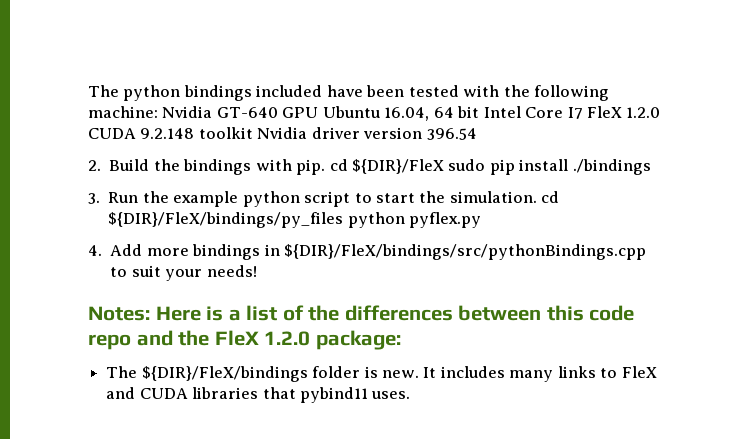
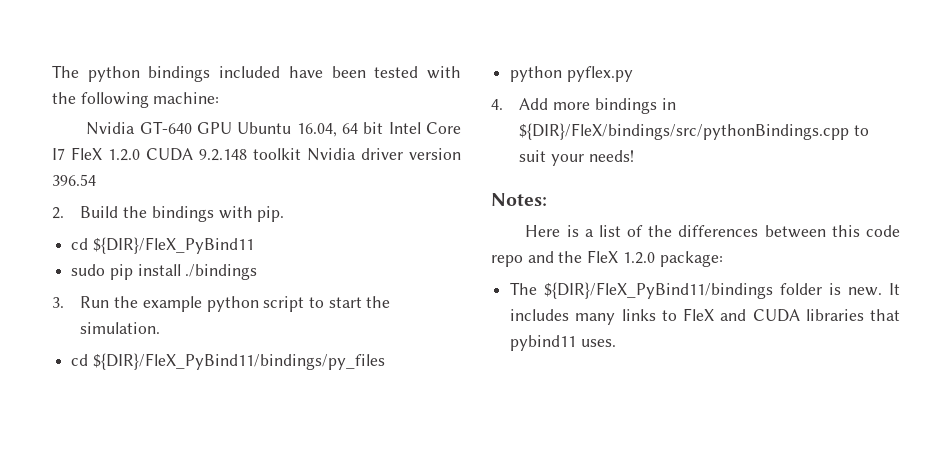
(158, 112) none -> (220, 98) //
[329,159,444,174] cd ${DIR}/FleX -> [71,237,254,254] // cd ${DIR}/FleX_PyBind11 //
[541,191,560,203] [108,212,344,228] cd ${DIR}/FleX/bindings/py_files -> [71,353,385,370] // cd ${DIR}/FleX_PyBind11/bindings/py_files //
(150, 313) none -> (547, 199) //
[141,366,308,382] ${DIR}/FleX/bindings -> [544,282,774,299] ${DIR}/FleX_PyBind11/bindings

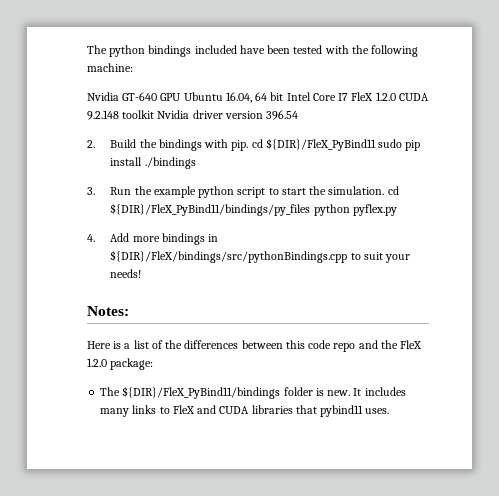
(285, 214) // -> (249, 145) none
(254, 245) // -> (376, 144) none
(161, 328) // -> (385, 190) none
(385, 361) // -> (311, 209) none

